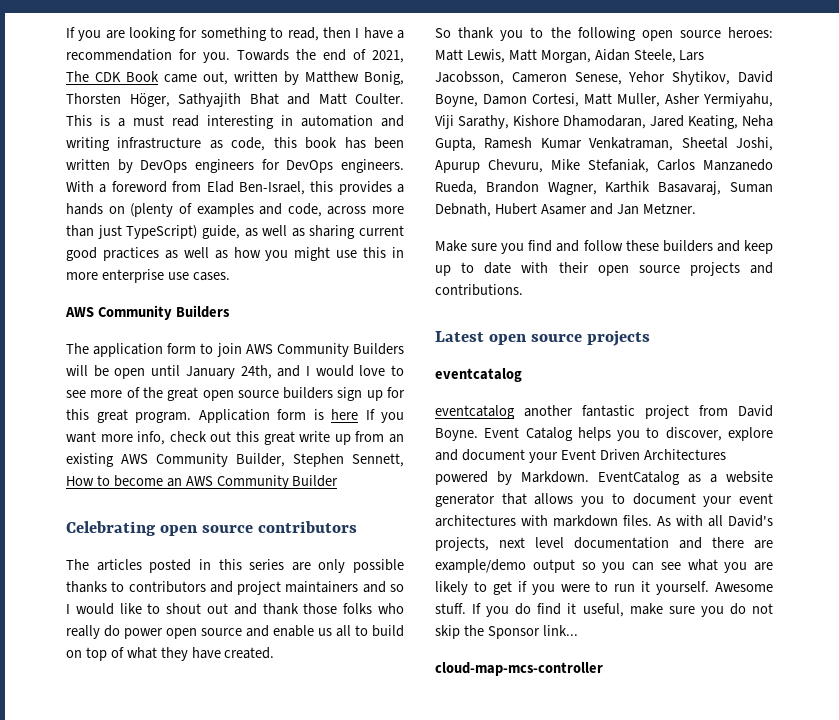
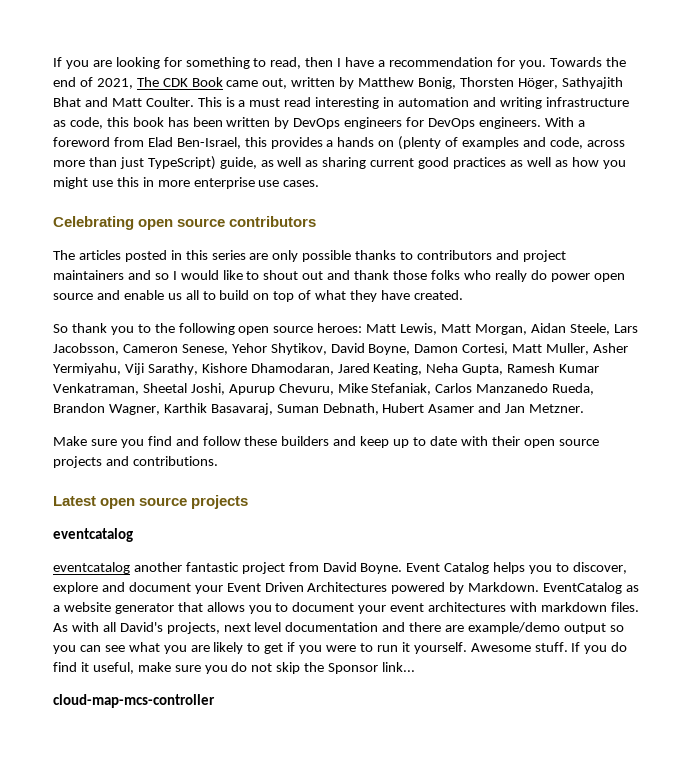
[65,305,230,320] [66,343,404,357] [66,365,404,379] [66,387,406,401] [66,409,404,423] [66,431,405,445] [66,453,404,467] [66,475,339,489] // AWS Community Builders // The application form to join AWS Community Builders will be open until January 24th, and I would love to see more of the great open source builders sign up for this great program. Application form is here If you want more info, check out this great write up from an existing AWS Community Builder, Stephen Sennett, How to become an AWS Community Builder -> (320, 183) none

